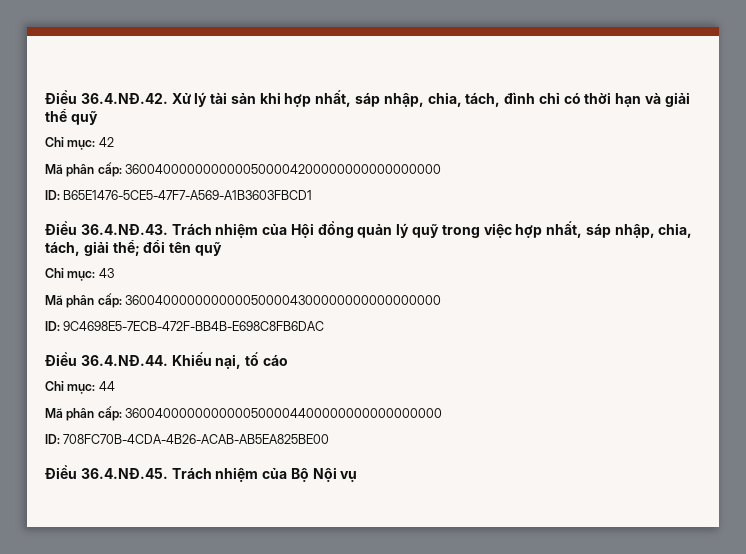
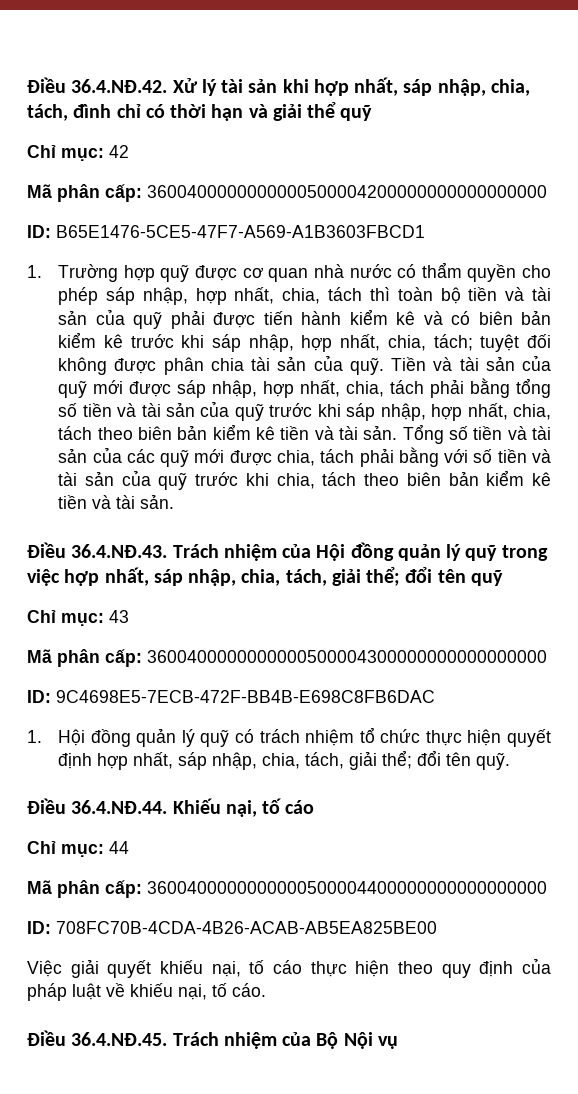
(313, 195) none -> [27,262,551,282] [58,287,552,305] [58,309,552,329] [58,332,552,352] [58,355,552,375] [58,378,551,398] [58,401,552,421] [58,424,552,444] [58,447,551,467] [58,470,552,490] [58,494,175,509] // 1. Trường hợp quỹ được cơ quan nhà nước có thẩm quyền cho phép sáp nhập, hợp nhất, chia, tách thì toàn bộ tiền và tài sản của quỹ phải được tiến hành kiểm kê và có biên bản kiểm kê trước khi sáp nhập, hợp nhất, chia, tách; tuyệt đối không được phân chia tài sản của quỹ. Tiền và tài sản của quỹ mới được sáp nhập, hợp nhất, chia, tách phải bằng tổng số tiền và tài sản của quỹ trước khi sáp nhập, hợp nhất, chia, tách theo biên bản kiểm kê tiền và tài sản. Tổng số tiền và tài sản của các quỹ mới được chia, tách phải bằng với số tiền và tài sản của quỹ trước khi chia, tách theo biên bản kiểm kê tiền và tài sản.
(325, 326) none -> [27,727,552,747] [58,750,511,770] // 1. Hội đồng quản lý quỹ có trách nhiệm tổ chức thực hiện quyết định hợp nhất, sáp nhập, chia, tách, giải thể; đổi tên quỹ.
(330, 439) none -> [27,958,552,978] [27,983,266,1001] // Việc giải quyết khiếu nại, tố cáo thực hiện theo quy định của pháp luật về khiếu nại, tố cáo.

